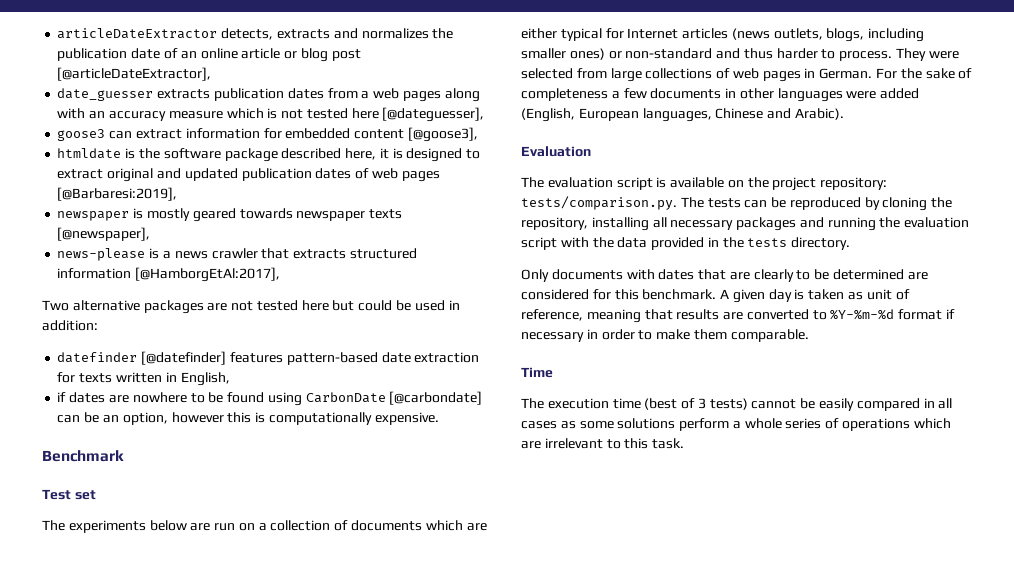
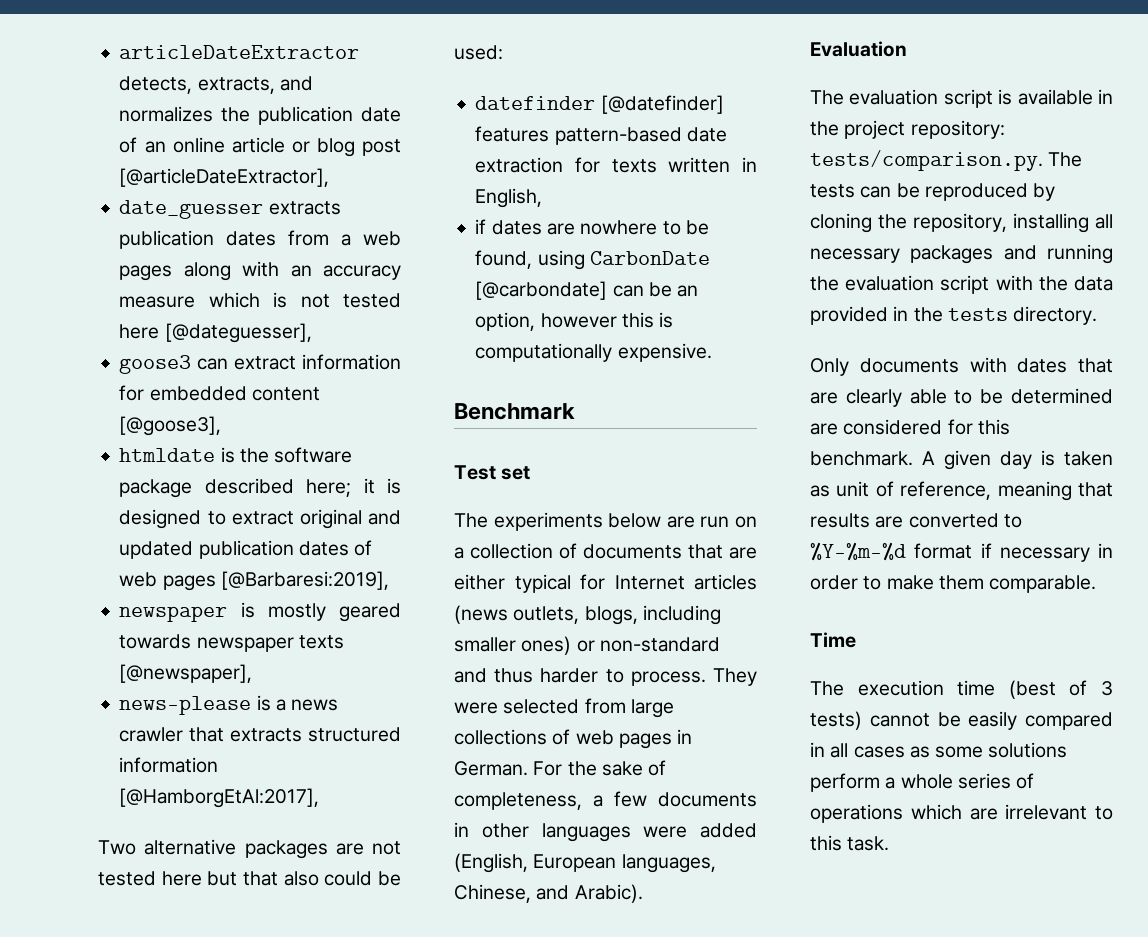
[276,29,330,39] extracts -> [197,77,275,94] extracts,
[345,148,377,160] here, -> [306,479,352,497] here;
[358,300,460,311] [42,320,98,331] could be used in addition: -> [242,871,401,886] [454,45,503,60] that also could be used:
[227,392,265,403] found -> [475,250,533,269] found,
[425,520,463,531] which -> [688,544,723,559] that
[521,88,608,101] completeness -> [454,792,582,810] completeness,
[715,108,764,119] Chinese -> [454,884,531,903] Chinese,
[727,180,744,188] on -> [1098,89,1113,104] in
(794, 275) none -> [909,389,947,404] able

